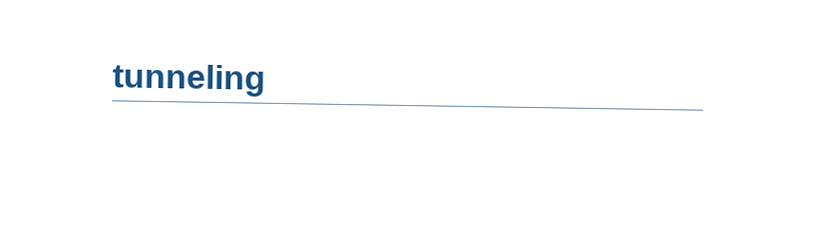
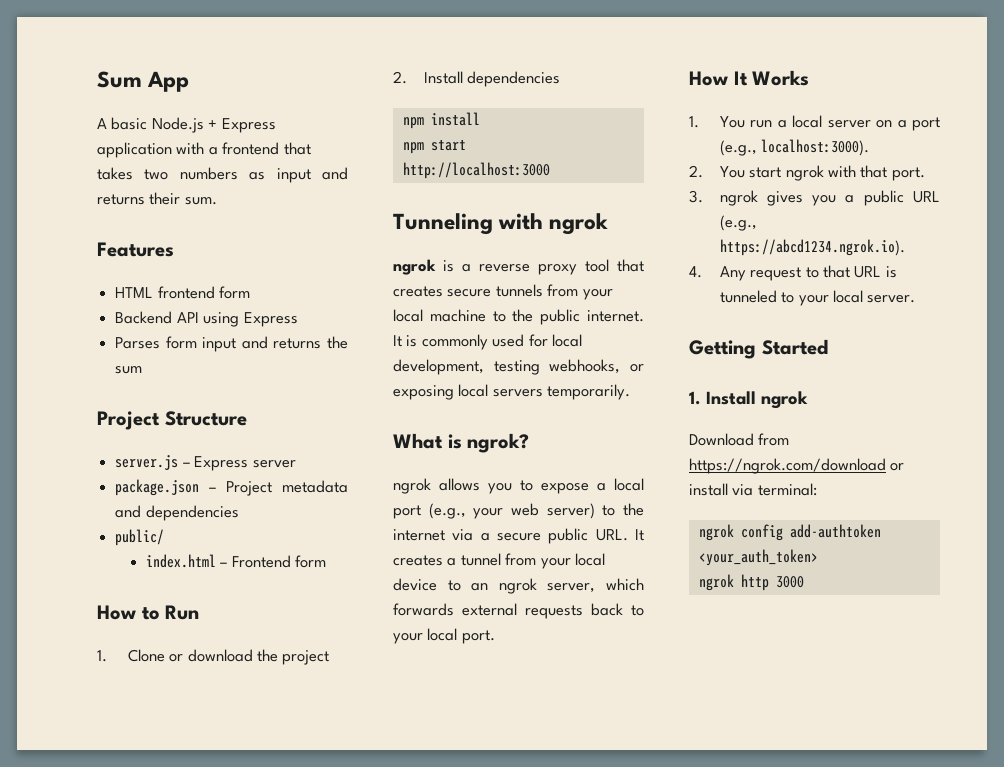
[112,63,266,97] tunneling -> [97,71,190,92] [97,117,276,133] [97,142,311,158] [97,167,348,183] [97,192,217,205] [97,242,174,257] [115,286,251,299] [115,311,298,327] [115,336,348,352] [115,366,143,374] [97,411,247,430] [115,455,296,471] [115,479,348,496] [115,505,239,521] [115,529,165,546] [145,554,327,568] [97,605,200,620] [97,649,330,665] [393,71,561,87] [402,112,480,129] [402,140,466,154] [402,162,550,179] [393,213,609,235] [393,259,644,275] [393,284,613,300] [393,309,644,325] [393,334,583,350] [393,359,644,375] [393,384,631,400] [393,433,530,453] [393,478,644,494] [393,503,644,519] [393,528,644,544] [393,553,606,569] [393,578,644,594] [393,603,644,619] [393,628,495,644] [689,70,810,86] [689,115,940,131] [719,139,870,156] [689,165,925,181] [689,190,940,206] [719,215,757,231] [719,239,905,256] [689,265,897,281] [719,290,916,306] [689,339,828,359] [689,391,808,409] [689,433,790,446] [689,458,905,474] [689,483,817,496] [698,524,881,541] [698,549,818,566] [698,574,804,591] Sum App // A basic Node.js + Express application with a frontend that takes two numbers as input and returns their sum. // Features // HTML frontend form // Backend API using Express // Parses form input and returns the sum // Project Structure // server.js – Express server // package.json – Project metadata and dependencies // public/ // index.html – Frontend form // How to Run // 1. Clone or download the project // 2. Install dependencies // npm install // npm start // http://localhost:3000 // Tunneling with ngrok // ngrok is a reverse proxy tool that creates secure tunnels from your local machine to the public internet. It is commonly used for local development, testing webhooks, or exposing local servers temporarily. // What is ngrok? // ngrok allows you to expose a local port (e.g., your web server) to the internet via a secure public URL. It creates a tunnel from your local device to an ngrok server, which forwards external requests back to your local port. // How It Works // 1. You run a local server on a port (e.g., localhost:3000). // 2. You start ngrok with that port. // 3. ngrok gives you a public URL (e.g., https://abcd1234.ngrok.io). // 4. Any request to that URL is tunneled to your local server. // Getting Started // 1. Install ngrok // Download from https://ngrok.com/download or install via terminal: // ngrok config add-authtoken <your_auth_token> // ngrok http 3000

